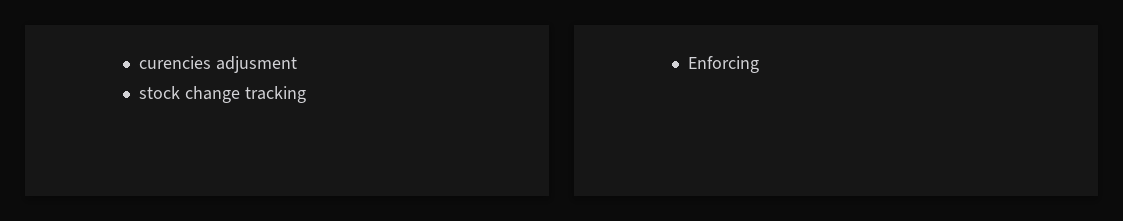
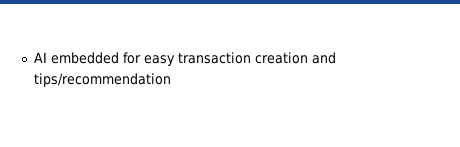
[138,56,297,73] [138,86,306,103] [687,56,759,73] curencies adjusment // stock change tracking // Enforcing -> [33,52,336,66] [33,73,171,87] AI embedded for easy transaction creation and tips/recommendation

